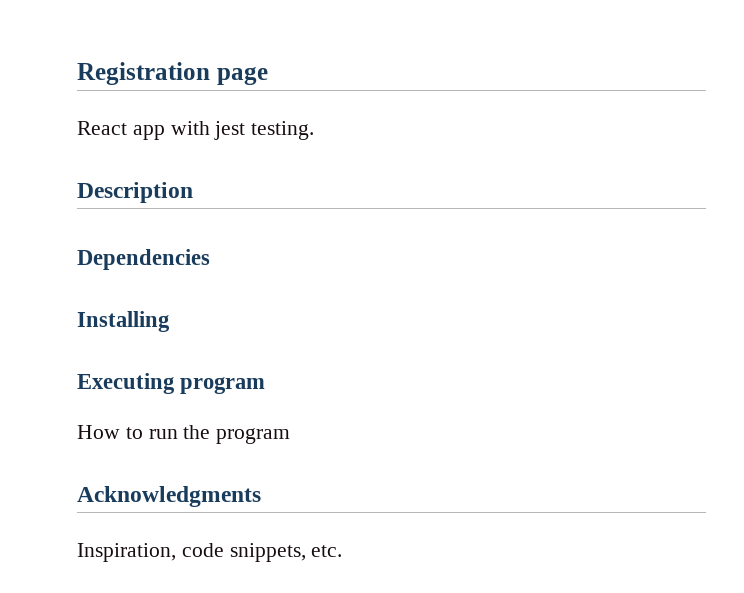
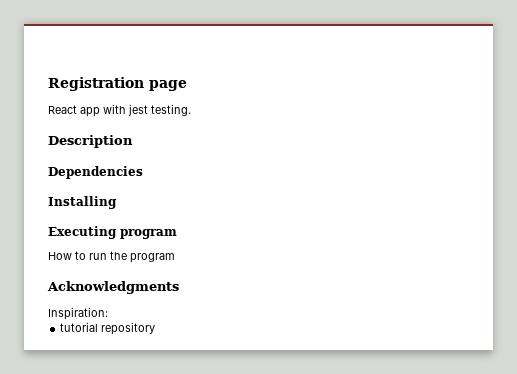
[77,543,343,562] Inspiration, code snippets, etc. -> [48,307,108,320] [60,322,156,335] Inspiration: // tutorial repository

